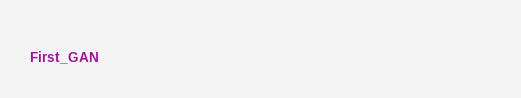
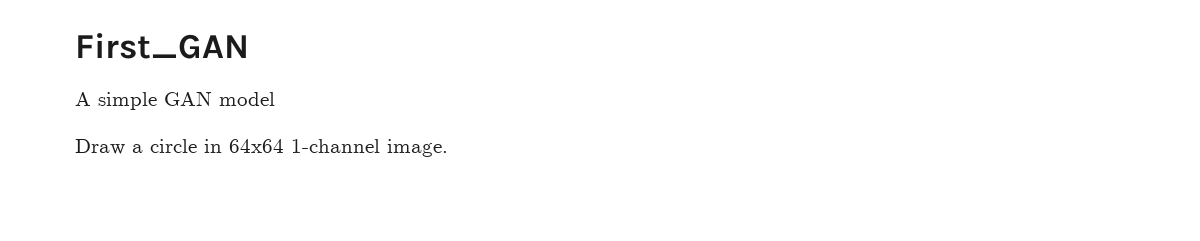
(99, 57) none -> [75,91,275,110] [75,139,448,157] // A simple GAN model // Draw a circle in 64x64 1-channel image.

